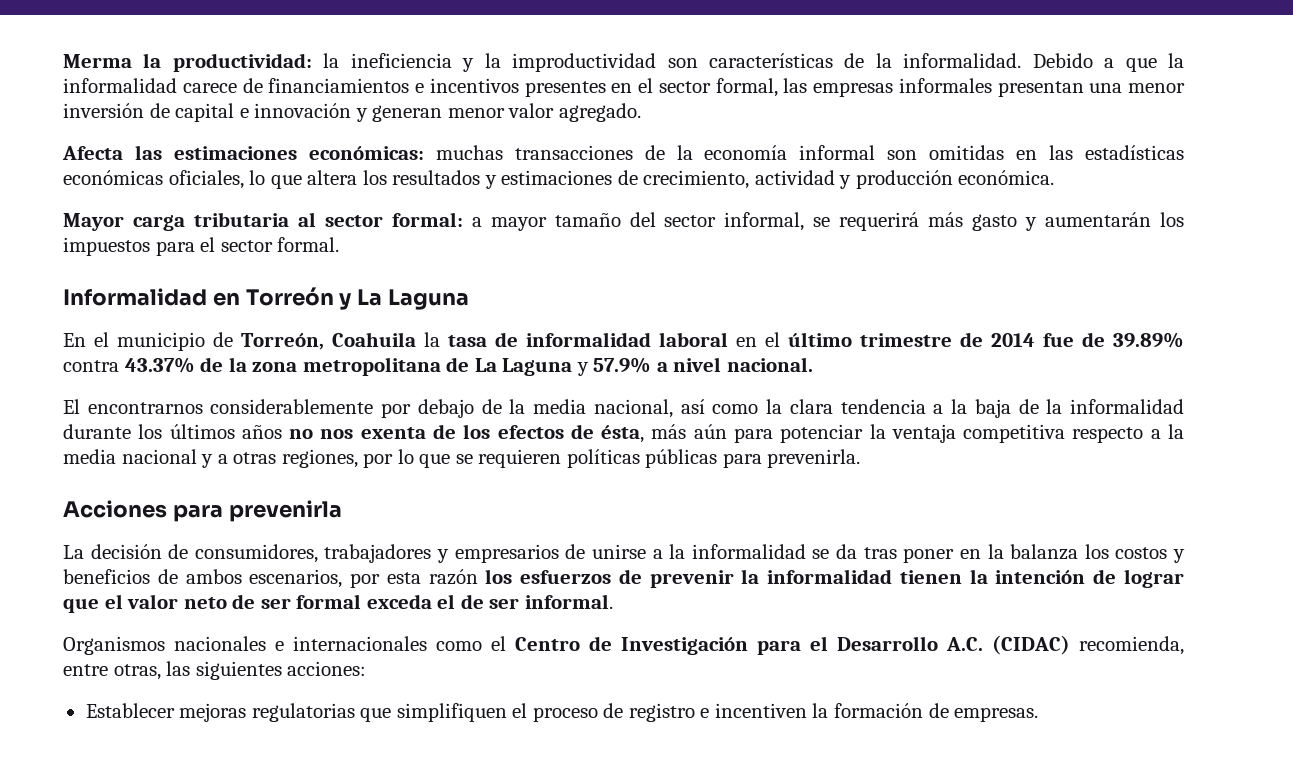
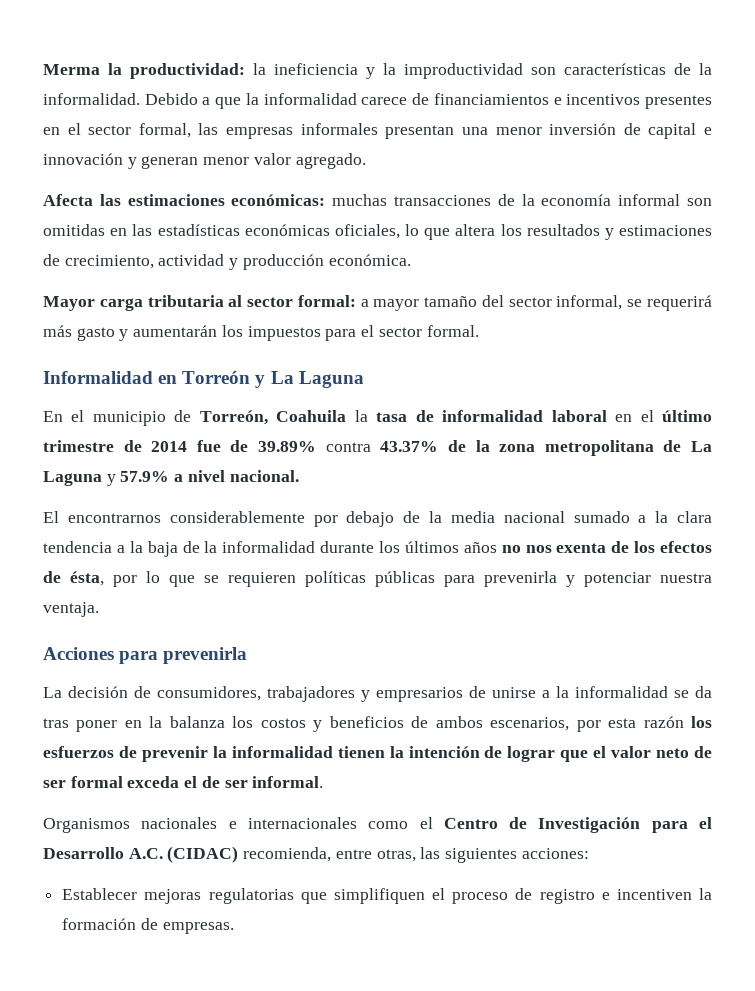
[593,399,759,418] nacional, así como -> [503,511,647,523] nacional sumado a
[651,424,1185,443] [63,449,358,468] más aún para potenciar la ventaja competitiva respecto a la media nacional y a otras regiones, -> (104, 578) none
[767,449,861,468] prevenirla. -> [484,571,712,587] [43,602,99,617] prevenirla y potenciar nuestra ventaja.

